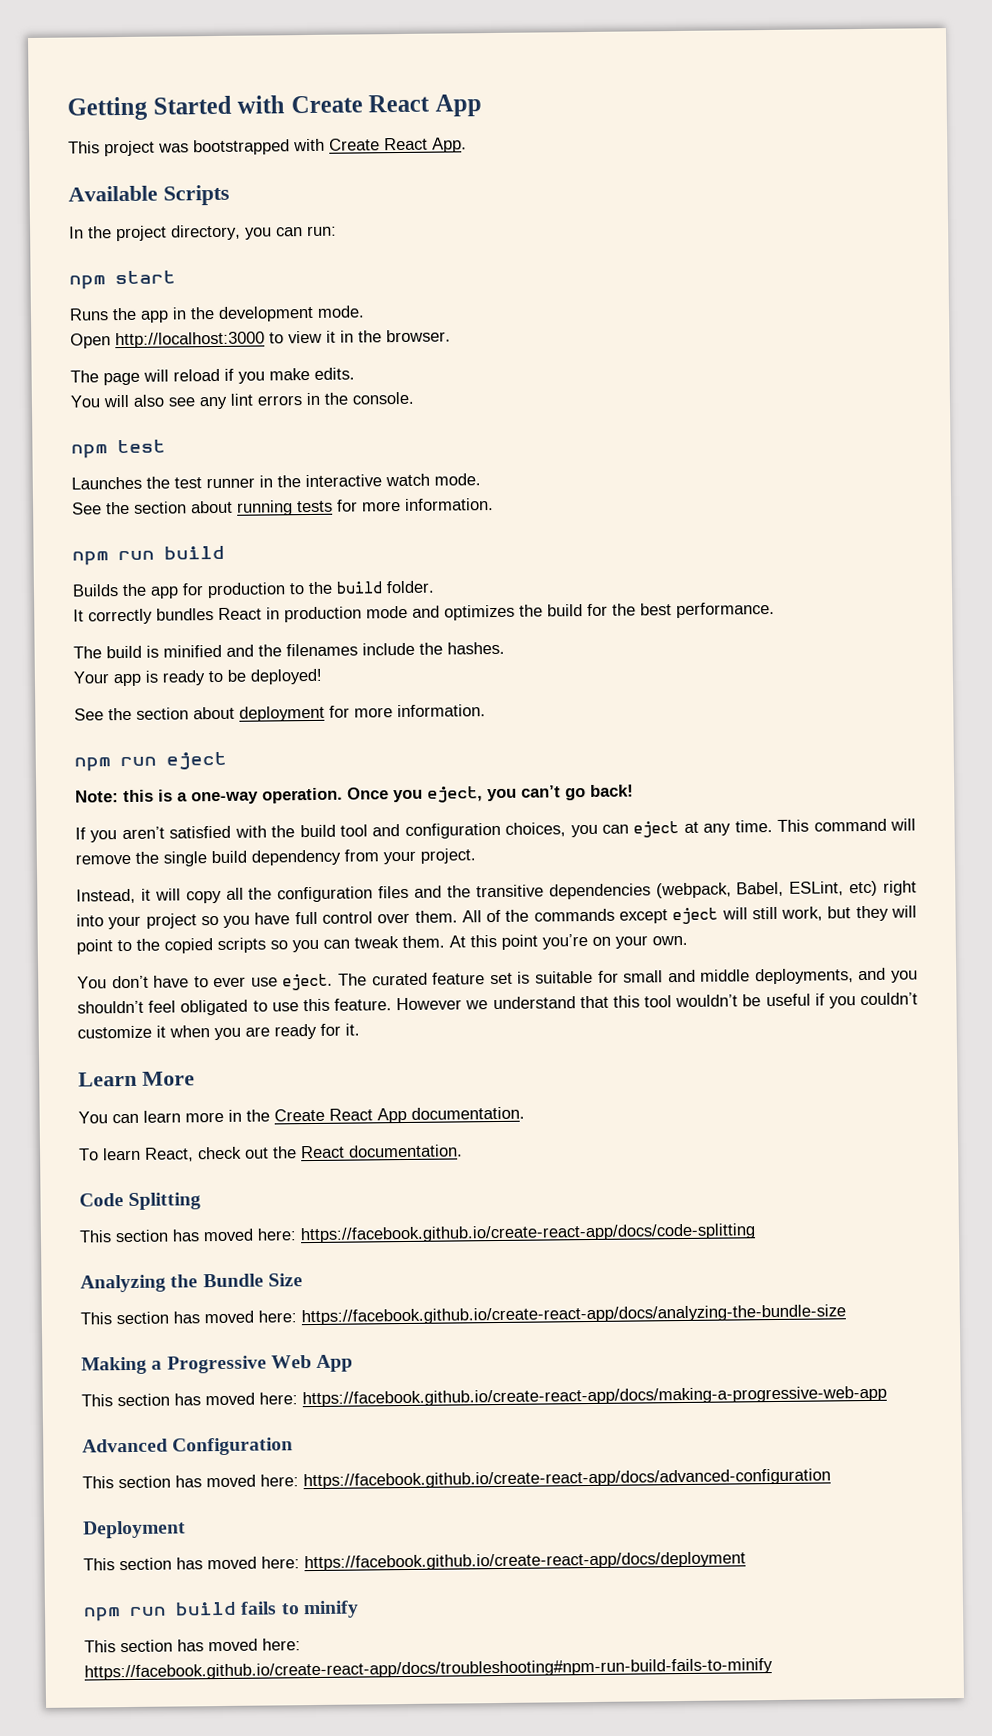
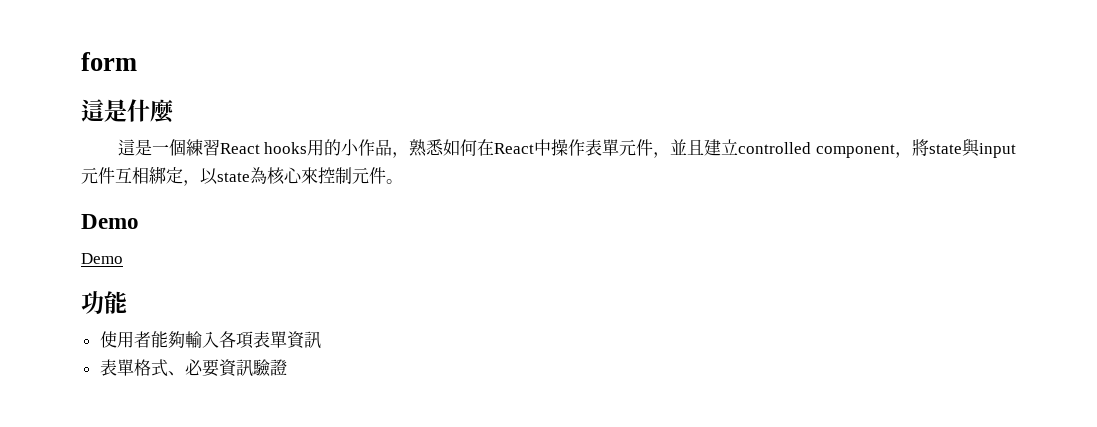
[67,94,483,121] [68,137,467,157] [68,184,230,206] [69,224,337,242] [69,270,176,290] [69,305,365,323] [70,329,451,349] [70,367,355,386] [70,391,414,410] [71,439,166,459] [71,473,481,490] [72,498,494,516] [72,545,225,566] [72,580,435,599] [73,601,775,625] [73,641,505,659] [73,668,322,687] [74,704,486,722] [74,751,227,772] [75,784,634,805] [75,818,917,843] [75,848,476,867] [76,880,917,904] [76,905,918,930] [76,934,688,955] [77,967,918,991] [77,992,918,1016] [77,1023,360,1041] [78,1071,195,1087] [78,1106,525,1124] [79,1144,463,1162] [79,1192,202,1210] [79,1223,756,1244] [80,1273,303,1293] [80,1304,846,1326] [81,1354,354,1375] [81,1385,887,1408] [82,1437,294,1456] [82,1468,831,1490] [83,1520,186,1539] [83,1551,746,1572] [83,1600,359,1622] [84,1638,301,1653] [84,1658,773,1681] Getting Started with Create React App // This project was bootstrapped with Create React App. // Available Scripts // In the project directory, you can run: // npm start // Runs the app in the development mode. // Open http://localhost:3000 to view it in the browser. // The page will reload if you make edits. // You will also see any lint errors in the console. // npm test // Launches the test runner in the interactive watch mode. // See the section about running tests for more information. // npm run build // Builds the app for production to the build folder. // It correctly bundles React in production mode and optimizes the build for the best performance. // The build is minified and the filenames include the hashes. // Your app is ready to be deployed! // See the section about deployment for more information. // npm run eject // Note: this is a one-way operation. Once you eject, you can’t go back! // If you aren’t satisfied with the build tool and configuration choices, you can eject at any time. This command will remove the single build dependency from your project. // Instead, it will copy all the configuration files and the transitive dependencies (webpack, Babel, ESLint, etc) right into your project so you have full control over them. All of the commands except eject will still work, but they will point to the copied scripts so you can tweak them. At this point you’re on your own. // You don’t have to ever use eject. The curated feature set is suitable for small and middle deployments, and you shouldn’t feel obligated to use this feature. However we understand that this tool wouldn’t be useful if you couldn’t customize it when you are ready for it. // Learn More // You can learn more in the Create React App documentation. // To learn React, check out the React documentation. // Code Splitting // This section has moved here: https://facebook.github.io/create-react-app/docs/code-splitting // Analyzing the Bundle Size // This section has moved here: https://facebook.github.io/create-react-app/docs/analyzing-the-bundle-size // Making a Progressive Web App // This section has moved here: https://facebook.github.io/create-react-app/docs/making-a-progressive-web-app // Advanced Configuration // This section has moved here: https://facebook.github.io/create-react-app/docs/advanced-configuration // Deployment // This section has moved here: https://facebook.github.io/create-react-app/docs/deployment // npm run build fails to minify // This section has moved here: https://facebook.github.io/create-react-app/docs/troubleshooting#npm-run-build-fails-to-minify -> [81,52,137,71] [81,99,174,123] [117,139,1016,158] [81,166,403,186] [81,214,139,229] [81,253,123,264] [81,291,127,314] [99,331,321,349] [99,359,287,377] form // 這是什麼 // 這是一個練習React hooks用的小作品，熟悉如何在React中操作表單元件，並且建立controlled component，將state與input元件互相綁定，以state為核心來控制元件。 // Demo // Demo // 功能 // 使用者能夠輸入各項表單資訊 // 表單格式、必要資訊驗證

